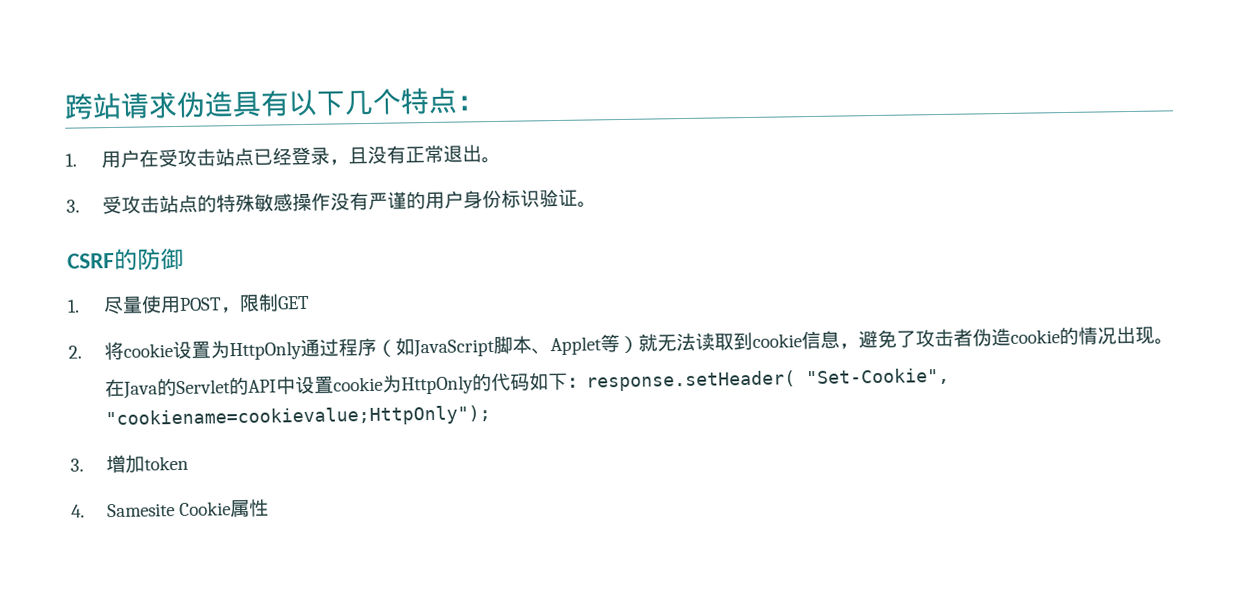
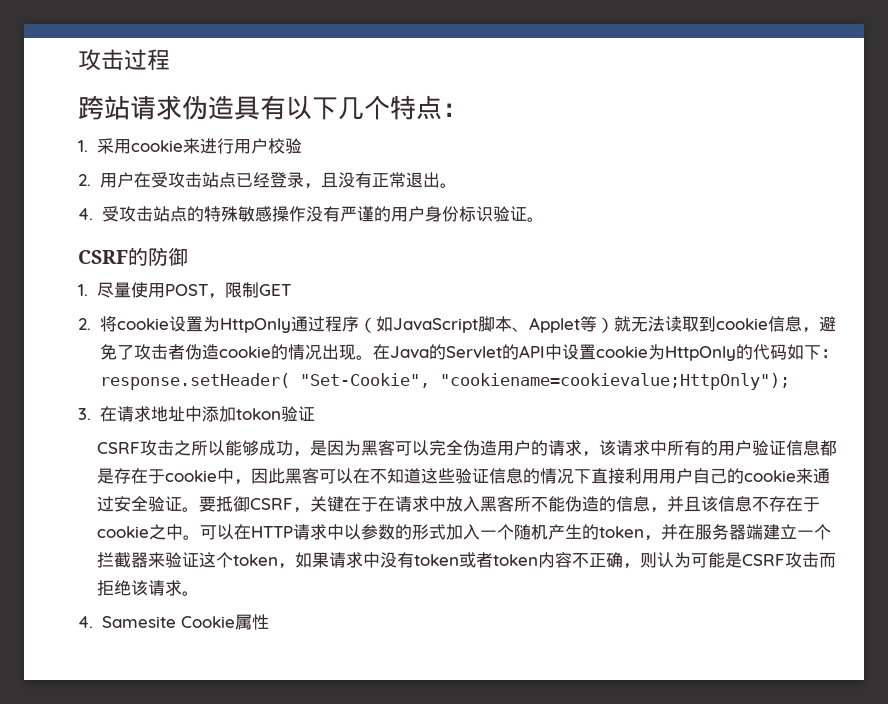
(64, 106) none -> [78,49,170,71] 攻击过程 //
(77, 160) none -> [96,138,302,154] [78,174,91,186] 采用cookie来进行用户校验 // 2.
[66,199,80,213] 3. -> [78,208,93,220] 4.
(1174, 341) // -> (373, 357) none
[105,454,189,474] 增加token -> [99,406,315,422] [96,440,837,457] [96,468,830,485] [96,496,820,513] [96,524,831,541] [96,552,836,569] [96,580,199,596] 在请求地址中添加tokon验证 // CSRF攻击之所以能够成功，是因为黑客可以完全伪造用户的请求，该请求中所有的用户验证信息都是存在于cookie中，因此黑客可以在不知道这些验证信息的情况下直接利用用户自己的cookie来通过安全验证。要抵御CSRF，关键在于在请求中放入黑客所不能伪造的信息，并且该信息不存在于cookie之中。可以在HTTP请求中以参数的形式加入一个随机产生的token，并在服务器端建立一个拦截器来验证这个token，如果请求中没有token或者token内容不正确，则认为可能是CSRF攻击而拒绝该请求。

